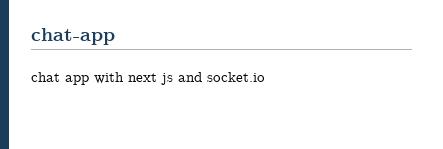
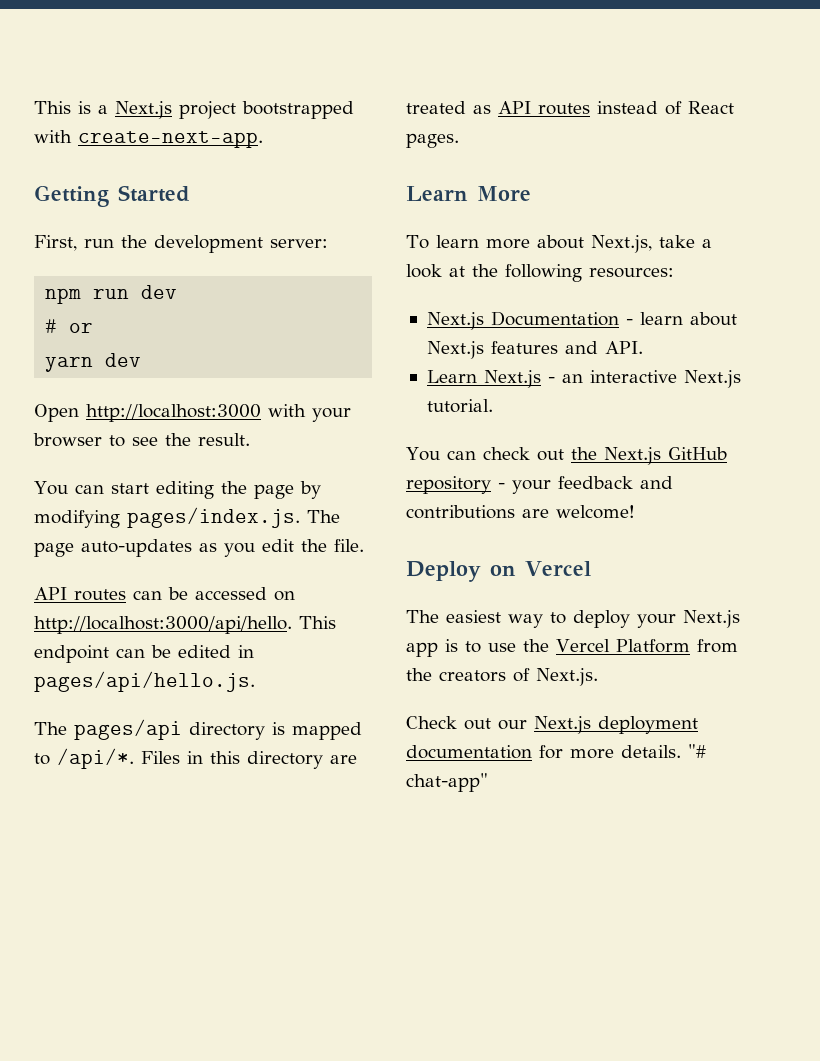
[31,28,115,45] [31,72,265,85] chat-app // chat app with next js and socket.io -> [34,101,354,119] [34,130,263,148] [34,185,190,207] [34,235,328,253] [45,285,178,304] [45,319,94,333] [45,353,142,372] [34,404,351,422] [33,433,250,447] [34,481,321,499] [34,507,340,528] [34,539,364,557] [34,587,295,601] [34,616,336,634] [34,645,254,663] [34,671,255,692] [34,719,362,740] [34,748,357,769] [406,101,734,115] [406,133,459,148] [406,186,531,201] [406,235,712,253] [406,264,674,282] [426,311,737,330] [426,341,643,359] [426,370,741,388] [426,399,493,413] [406,447,727,465] [406,476,673,494] [406,505,635,519] [406,561,591,582] [406,610,740,628] [406,639,738,657] [406,668,598,686] [406,716,698,734] [406,744,706,759] [406,773,488,792] This is a Next.js project bootstrapped with create-next-app. // Getting Started // First, run the development server: // npm run dev // # or // yarn dev // Open http://localhost:3000 with your browser to see the result. // You can start editing the page by modifying pages/index.js. The page auto-updates as you edit the file. // API routes can be accessed on http://localhost:3000/api/hello. This endpoint can be edited in pages/api/hello.js. // The pages/api directory is mapped to /api/*. Files in this directory are treated as API routes instead of React pages. // Learn More // To learn more about Next.js, take a look at the following resources: // Next.js Documentation - learn about Next.js features and API. // Learn Next.js - an interactive Next.js tutorial. // You can check out the Next.js GitHub repository - your feedback and contributions are welcome! // Deploy on Vercel // The easiest way to deploy your Next.js app is to use the Vercel Platform from the creators of Next.js. // Check out our Next.js deployment documentation for more details. "# chat-app"

